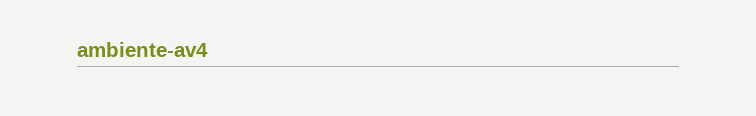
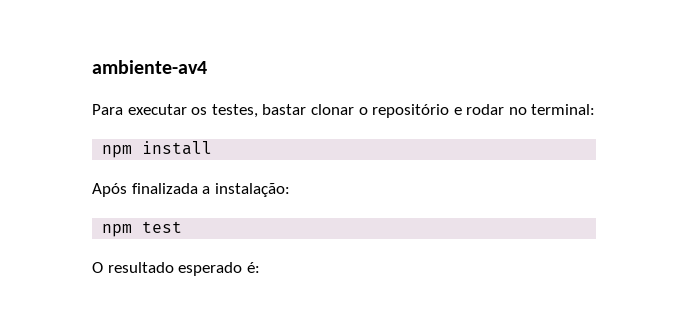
(208, 49) none -> [92,104,596,118] [102,141,213,158] [92,183,290,197] [102,221,183,237] [92,262,260,276] // Para executar os testes, bastar clonar o repositório e rodar no terminal: // npm install // Após finalizada a instalação: // npm test // O resultado esperado é:

